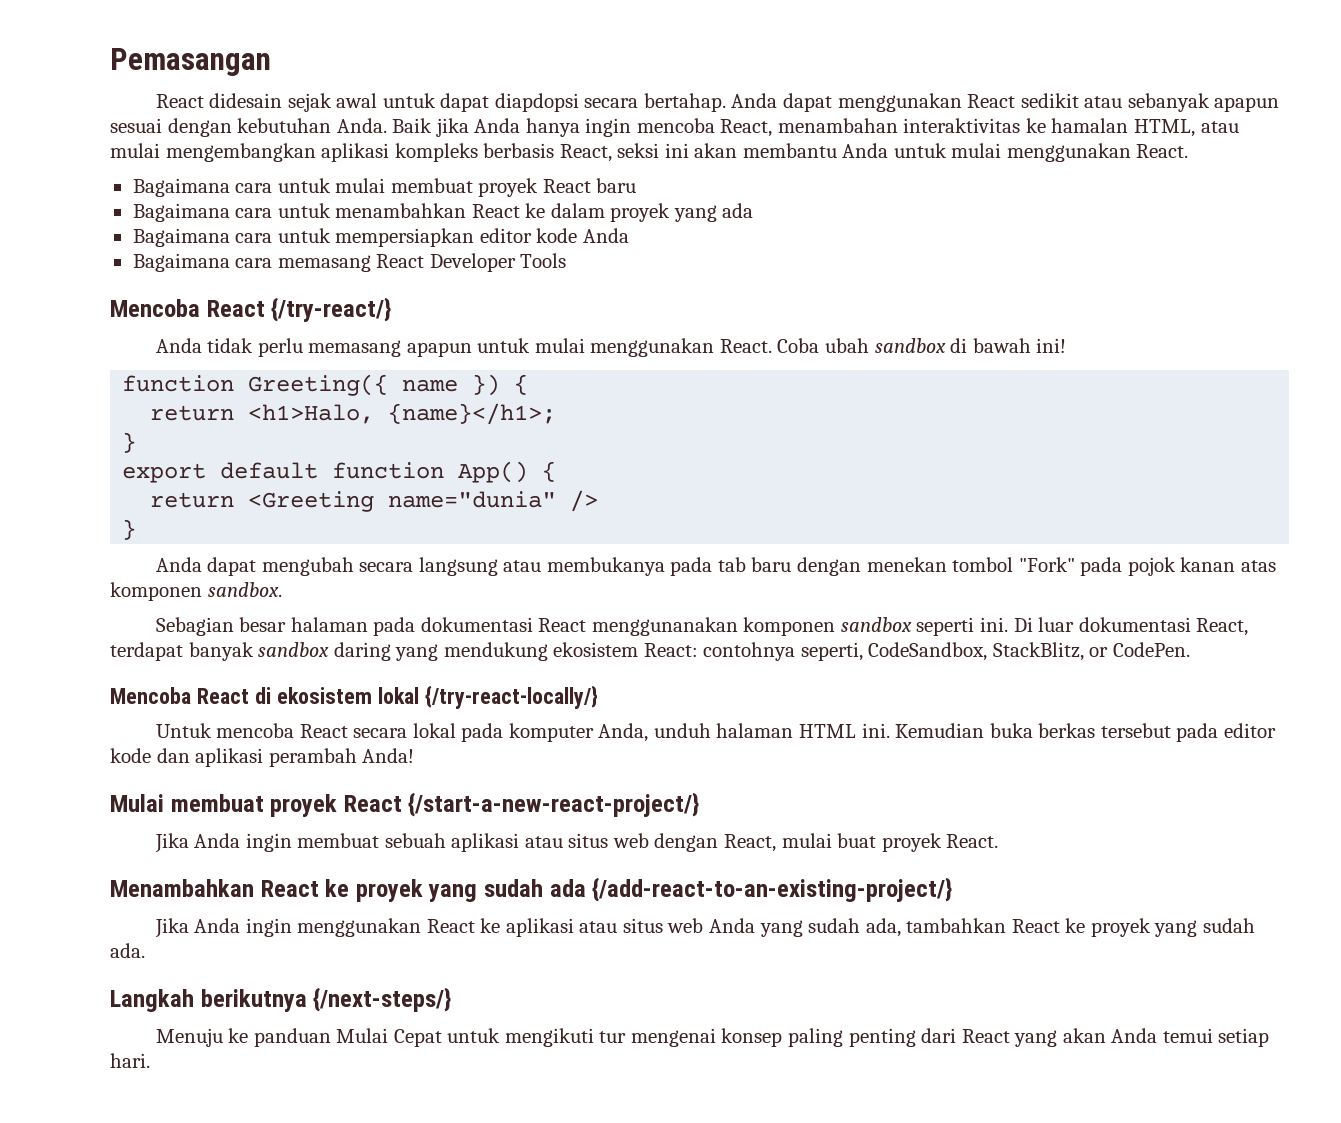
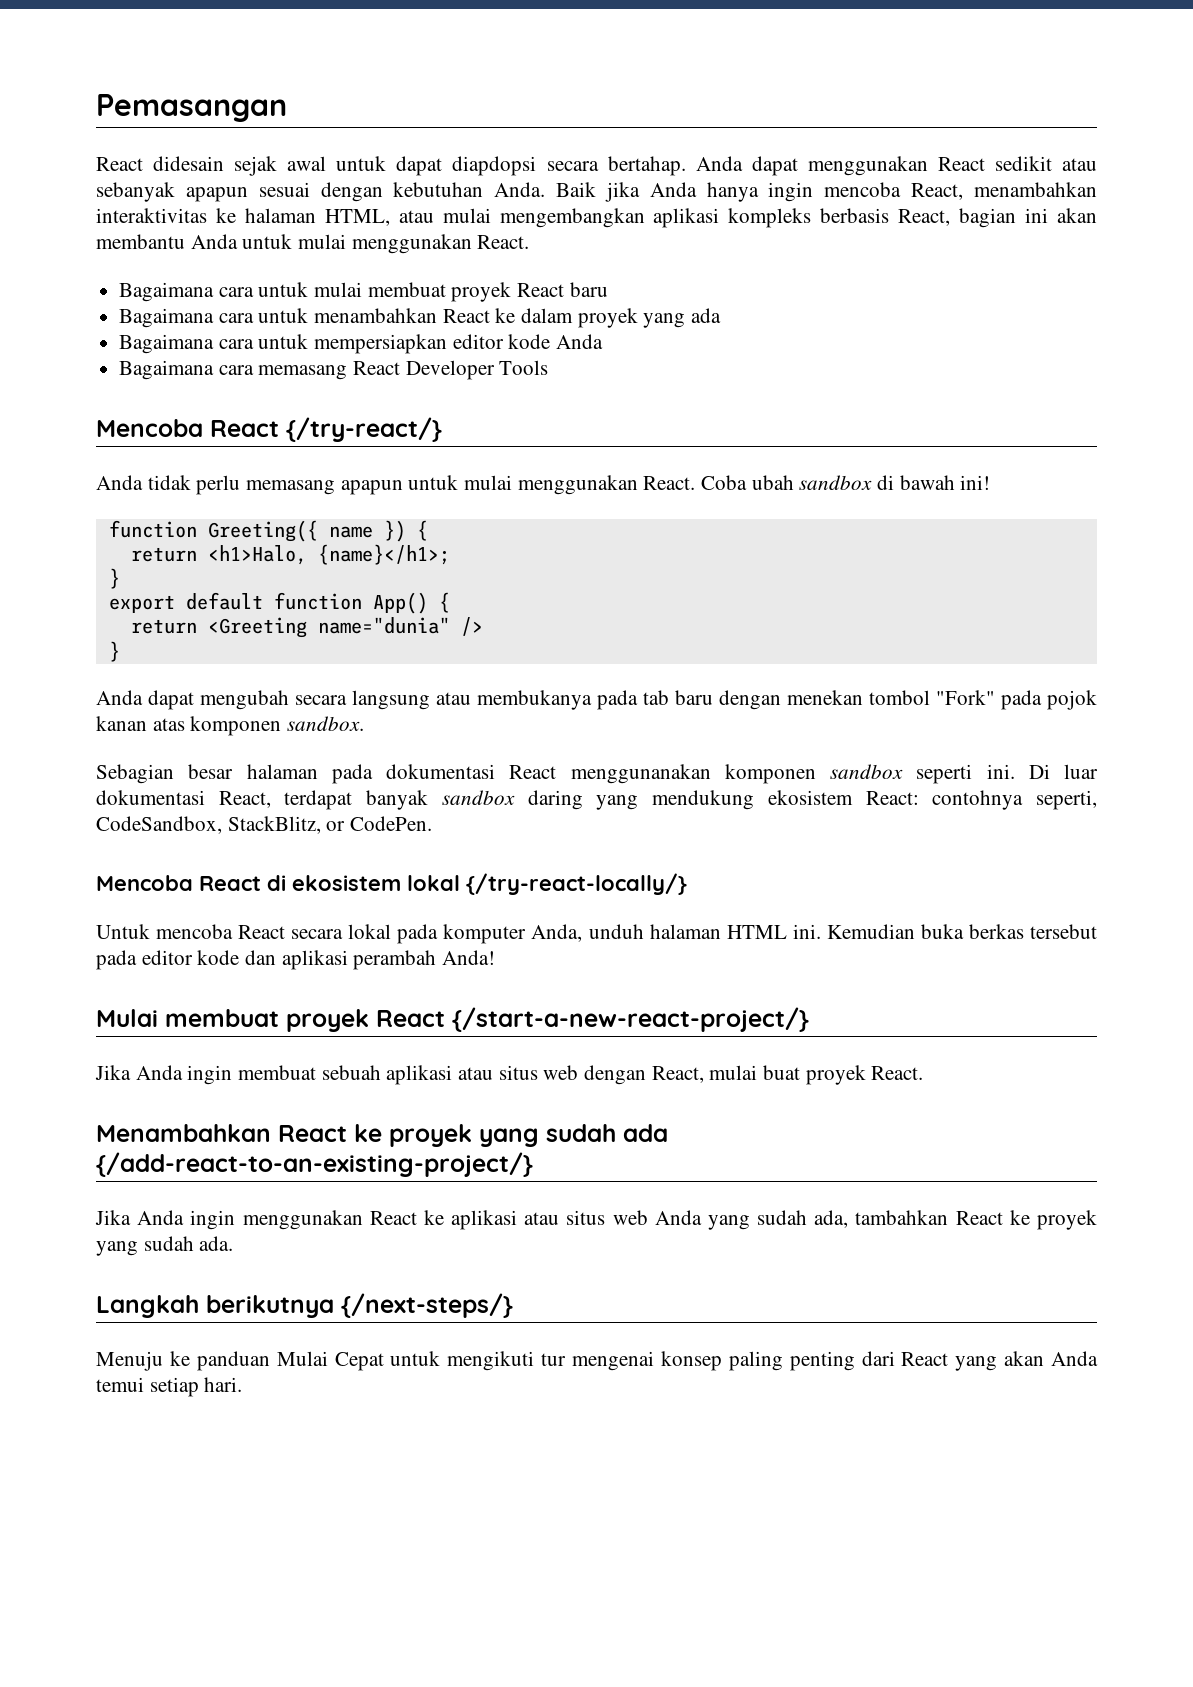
[777,118,898,133] menambahan -> [973,182,1097,197] menambahkan
[1051,118,1129,133] hamalan -> [244,208,316,223] halaman
[617,143,660,158] seksi -> [959,208,1017,228] bagian

